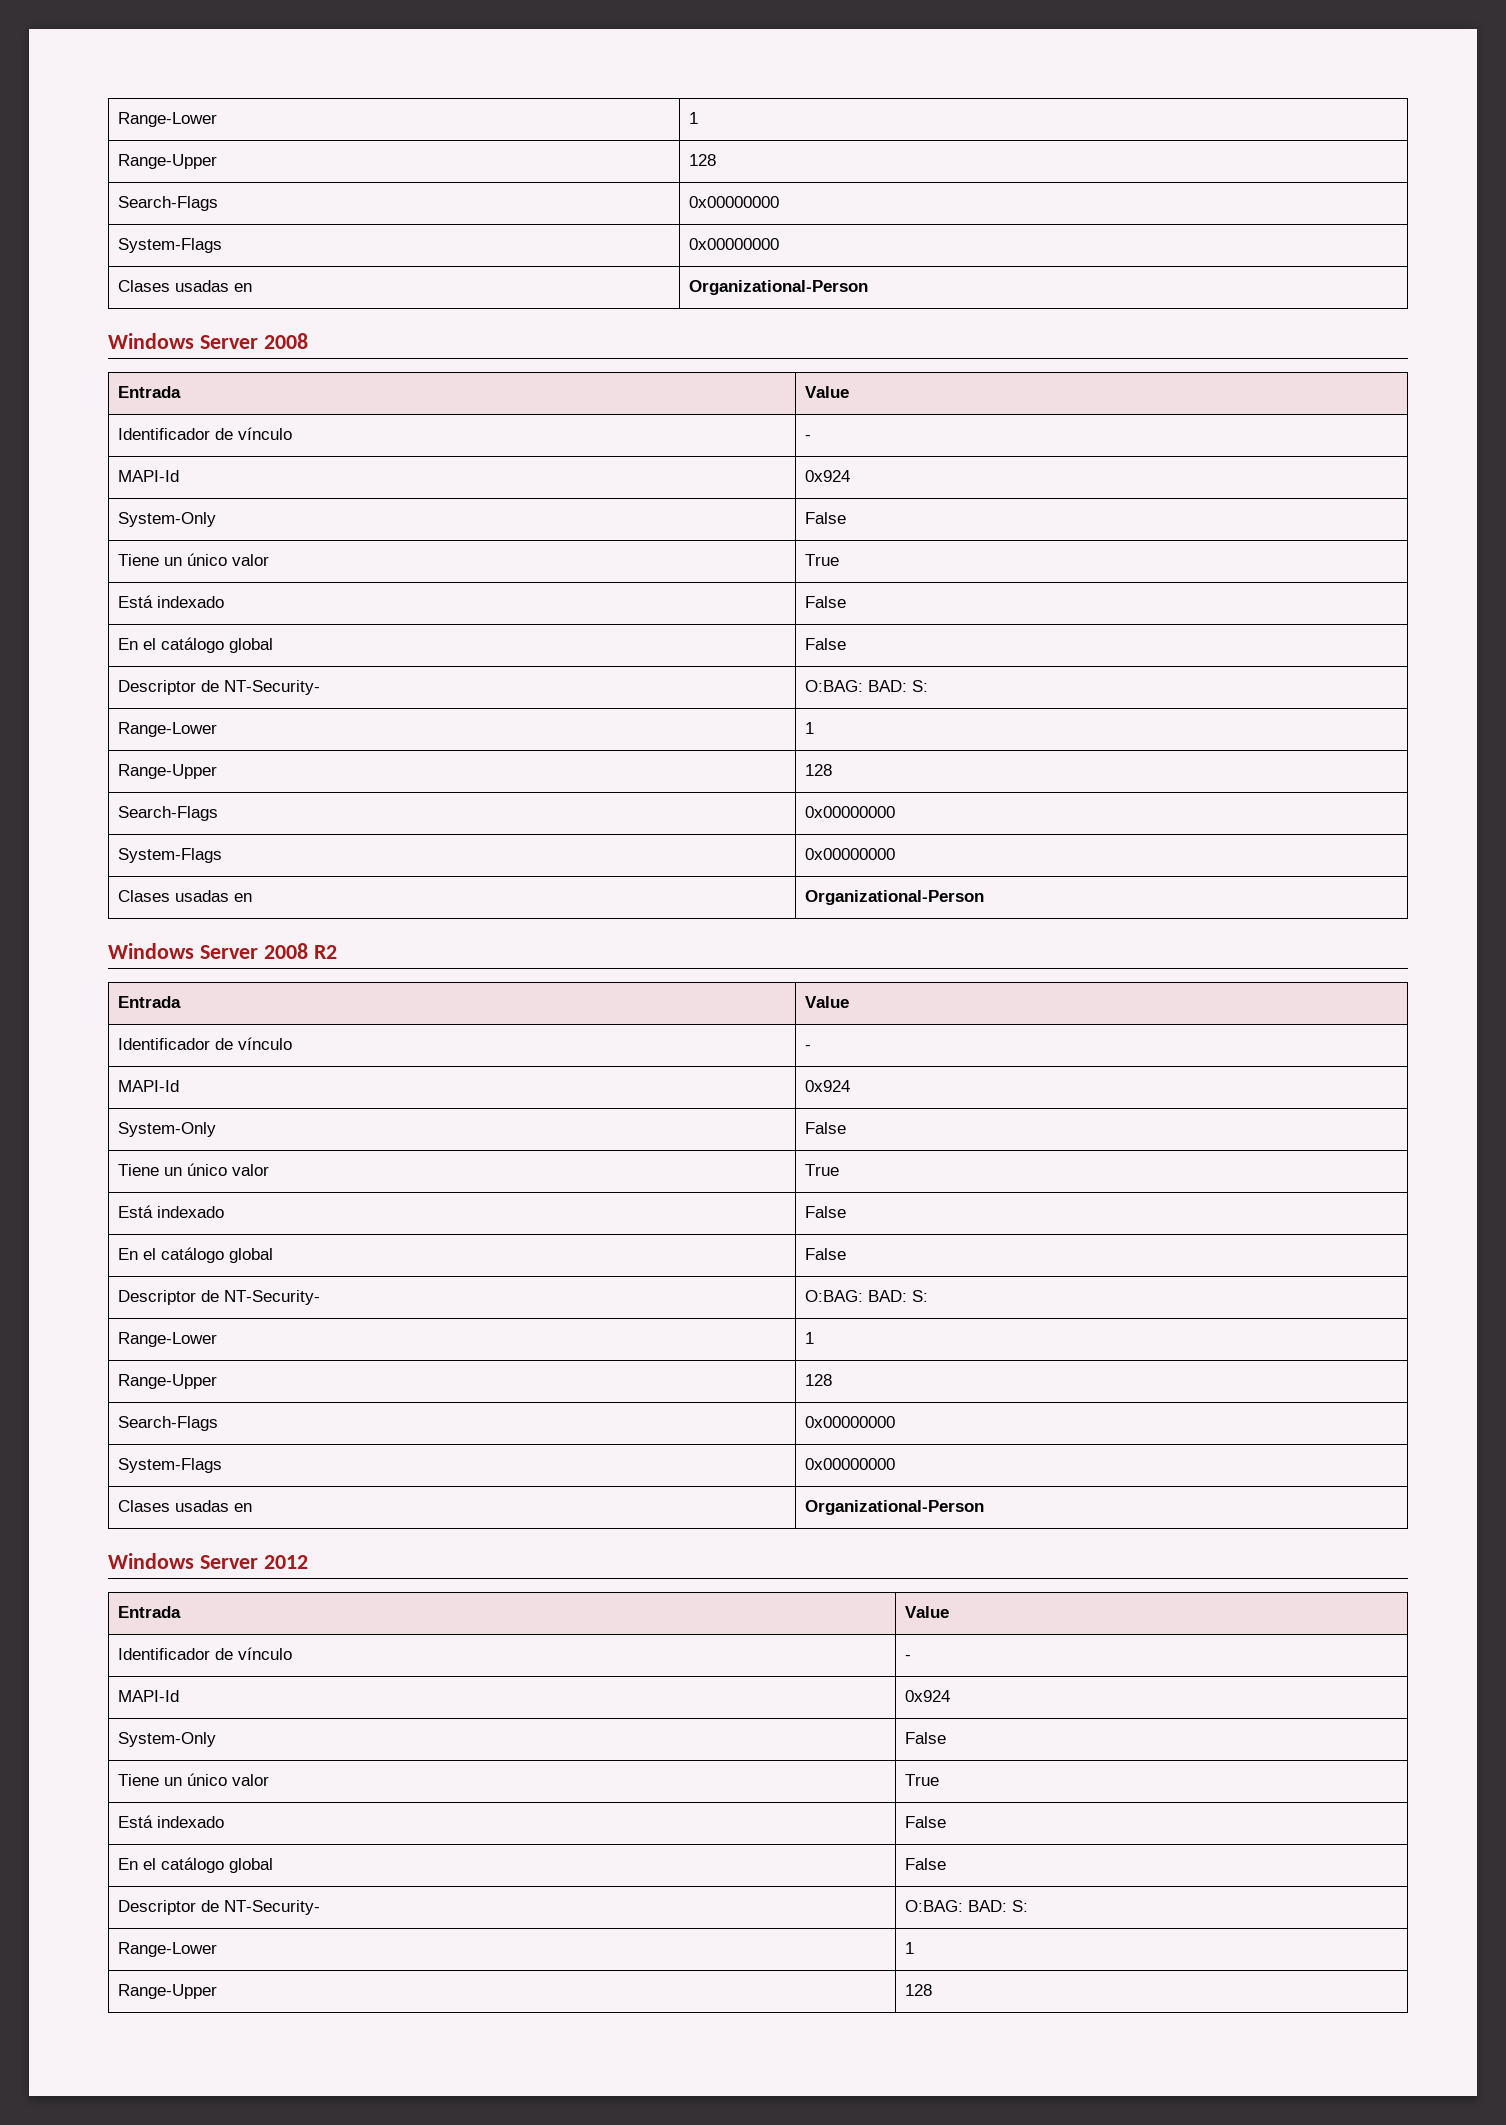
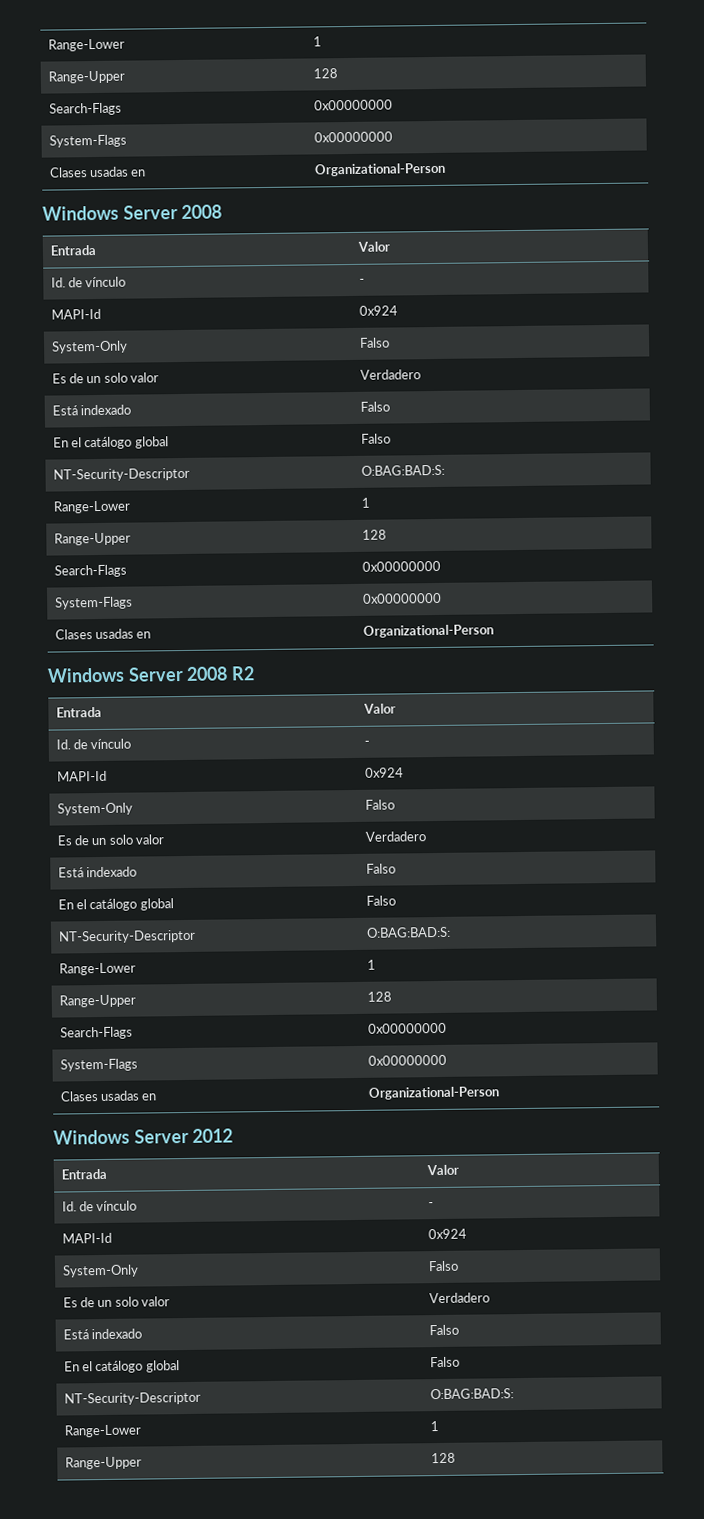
[805,386,850,398] [118,427,293,440] [805,435,812,440] [118,470,180,482] [805,470,851,482] [118,512,217,527] [805,512,847,524] [118,553,270,566] [805,554,840,566] [118,595,225,608] [805,596,847,608] [118,637,274,653] [805,638,847,650] [118,680,321,695] [805,680,929,692] Value // Identificador de vínculo | - // MAPI-Id | 0x924 // System-Only | False // Tiene un único valor | True // Está indexado | False // En el catálogo global | False // Descriptor de NT-Security- | O:BAG: BAD: S: -> [356,241,390,252] [50,276,127,288] [358,278,365,284] [50,308,101,320] [358,305,398,316] [51,340,128,354] [358,337,390,348] [51,372,160,384] [359,369,421,380] [51,404,132,416] [359,401,390,412] [52,436,169,450] [360,433,391,444] [52,467,190,482] [360,464,445,476] Valor // Id. de vínculo | - // MAPI-Id | 0x924 // System-Only | Falso // Es de un solo valor | Verdadero // Está indexado | Falso // En el catálogo global | Falso // NT-Security-Descriptor | O:BAG:BAD:S:
[805,996,850,1008] [118,1037,293,1050] [805,1045,812,1050] [118,1080,180,1092] [805,1080,851,1092] [118,1122,217,1137] [805,1122,847,1134] [118,1163,270,1176] [805,1164,840,1176] [118,1205,225,1218] [805,1206,847,1218] [118,1247,274,1263] [805,1248,847,1260] [118,1290,321,1305] [805,1290,929,1302] Value // Identificador de vínculo | - // MAPI-Id | 0x924 // System-Only | False // Tiene un único valor | True // Está indexado | False // En el catálogo global | False // Descriptor de NT-Security- | O:BAG: BAD: S: -> [362,703,396,714] [55,738,132,750] [363,740,370,746] [56,770,107,782] [364,767,404,778] [56,802,133,816] [364,799,395,810] [56,834,165,846] [364,831,426,842] [57,866,138,878] [365,863,396,874] [57,898,174,912] [365,895,396,906] [58,929,196,944] [365,926,451,938] Valor // Id. de vínculo | - // MAPI-Id | 0x924 // System-Only | Falso // Es de un solo valor | Verdadero // Está indexado | Falso // En el catálogo global | Falso // NT-Security-Descriptor | O:BAG:BAD:S:
[905,1606,950,1618] [118,1647,293,1660] [905,1655,912,1660] [118,1690,180,1702] [905,1690,951,1702] [118,1732,217,1747] [905,1732,947,1744] [118,1773,270,1786] [905,1774,940,1786] [118,1815,225,1828] [905,1816,947,1828] [118,1857,274,1873] [905,1858,947,1870] [118,1900,321,1915] [905,1900,1029,1912] Value // Identificador de vínculo | - // MAPI-Id | 0x924 // System-Only | False // Tiene un único valor | True // Está indexado | False // En el catálogo global | False // Descriptor de NT-Security- | O:BAG: BAD: S: -> [425,1164,459,1176] [61,1200,138,1212] [427,1202,434,1208] [61,1232,112,1244] [427,1228,467,1240] [61,1264,139,1278] [427,1260,459,1272] [62,1296,171,1308] [428,1292,490,1304] [62,1328,143,1340] [428,1324,459,1336] [63,1360,180,1374] [429,1356,460,1368] [63,1391,201,1406] [429,1388,514,1400] Valor // Id. de vínculo | - // MAPI-Id | 0x924 // System-Only | Falso // Es de un solo valor | Verdadero // Está indexado | Falso // En el catálogo global | Falso // NT-Security-Descriptor | O:BAG:BAD:S:

